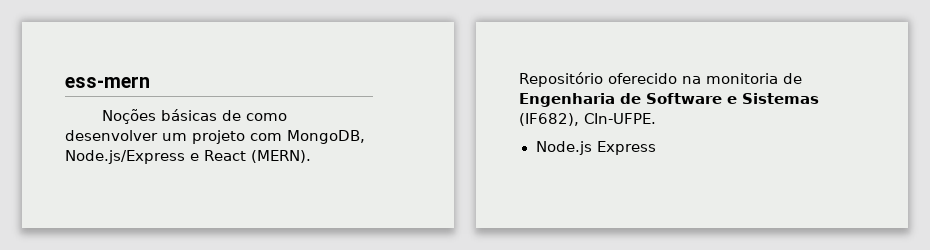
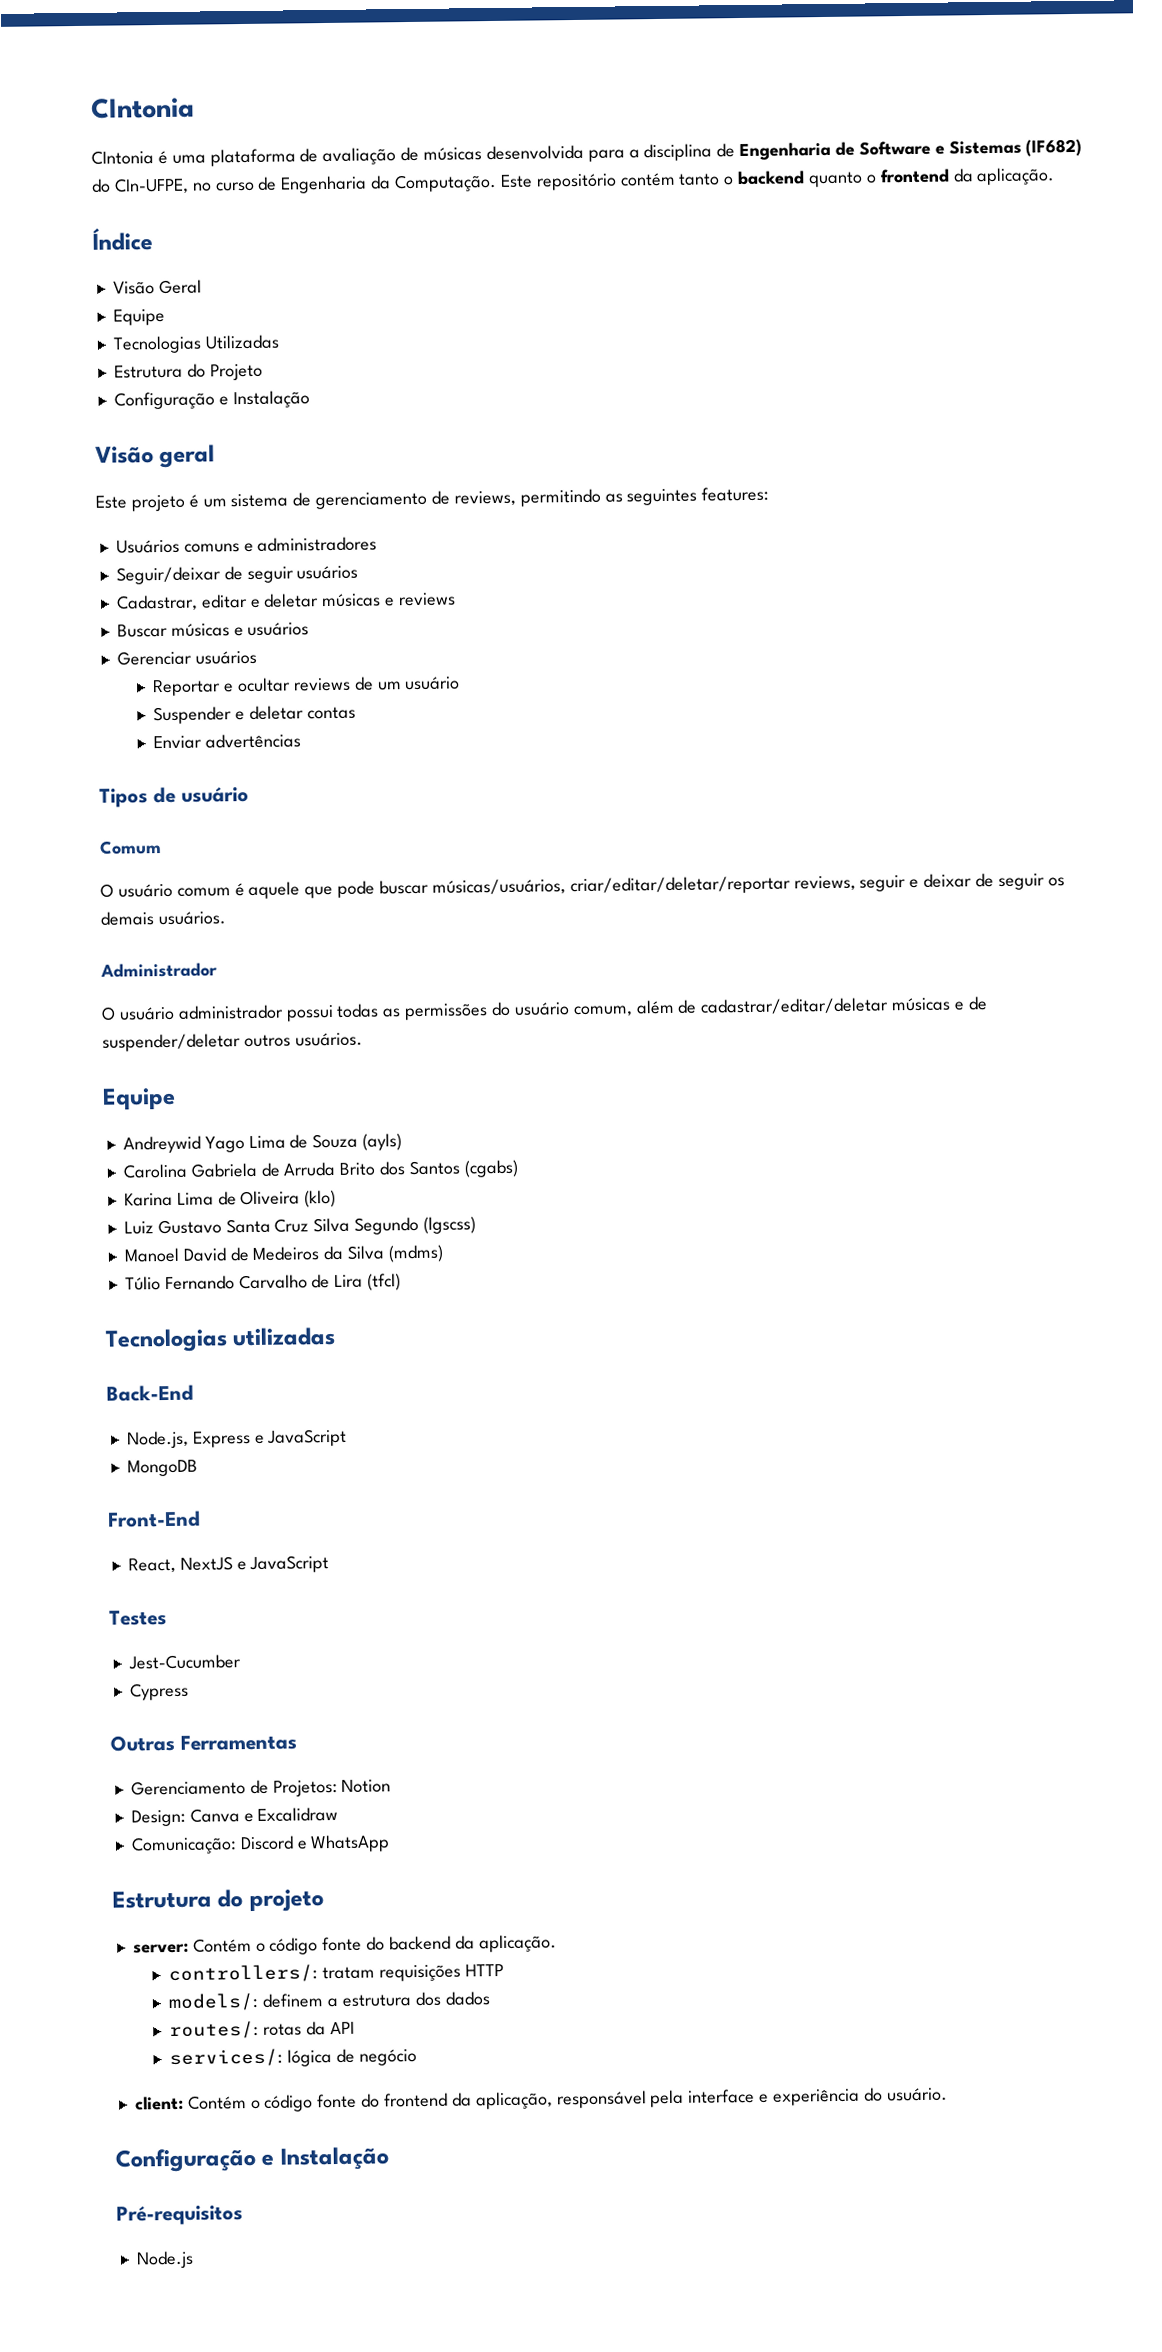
[65,76,150,88] [102,109,288,124] [65,130,365,144] [65,150,311,164] [519,72,778,87] ess-mern // Noções básicas de como desenvolver um projeto com MongoDB, Node.js/Express e React (MERN). Repositório oferecido na monitoria -> [90,97,195,119] [91,143,713,167] CIntonia // CIntonia é uma plataforma de avaliação de músicas desenvolvida para a disciplina
[519,113,656,126] (IF682), CIn-UFPE. -> [1025,138,1083,157] [91,167,1056,195] [92,227,153,251] [112,279,202,295] [112,308,165,326] [112,334,280,354] [113,363,263,381] [113,390,310,410] [95,444,216,469] [95,486,770,512] [115,536,378,554] [115,565,359,585] [115,592,456,612] [116,622,310,638] [116,650,257,666] [152,676,461,697] [153,705,356,725] [153,733,302,750] [99,785,249,808] [99,840,162,855] [100,872,1065,899] [100,911,226,926] [100,962,218,978] [101,996,988,1022] [102,1032,363,1052] [102,1087,176,1110] [122,1133,403,1154] [122,1159,519,1179] [123,1189,337,1208] [123,1216,476,1235] [123,1244,444,1263] [124,1273,402,1291] [105,1326,337,1353] [106,1384,194,1402] [126,1428,348,1449] [126,1459,198,1477] [108,1510,201,1528] [127,1555,330,1574] [109,1610,167,1626] [127,1654,241,1670] [129,1682,189,1701] [110,1734,297,1752] [130,1779,392,1797] [130,1806,339,1827] [130,1834,391,1855] [112,1889,324,1913] [132,1934,557,1955] [168,1963,504,1984] [168,1991,490,2012] [169,2020,355,2040] [169,2048,417,2068] [134,2087,948,2112] [115,2146,389,2173] [116,2204,243,2226] (IF682) do CIn-UFPE, no curso de Engenharia da Computação. Este repositório contém tanto o backend quanto o frontend da aplicação. // Índice // Visão Geral // Equipe // Tecnologias Utilizadas // Estrutura do Projeto // Configuração e Instalação // Visão geral // Este projeto é um sistema de gerenciamento de reviews, permitindo as seguintes features: // Usuários comuns e administradores // Seguir/deixar de seguir usuários // Cadastrar, editar e deletar músicas e reviews // Buscar músicas e usuários // Gerenciar usuários // Reportar e ocultar reviews de um usuário // Suspender e deletar contas // Enviar advertências // Tipos de usuário // Comum // O usuário comum é aquele que pode buscar músicas/usuários, criar/editar/deletar/reportar reviews, seguir e deixar de seguir os demais usuários. // Administrador // O usuário administrador possui todas as permissões do usuário comum, além de cadastrar/editar/deletar músicas e de suspender/deletar outros usuários. // Equipe // Andreywid Yago Lima de Souza (ayls) // Carolina Gabriela de Arruda Brito dos Santos (cgabs) // Karina Lima de Oliveira (klo) // Luiz Gustavo Santa Cruz Silva Segundo (lgscss) // Manoel David de Medeiros da Silva (mdms) // Túlio Fernando Carvalho de Lira (tfcl) // Tecnologias utilizadas // Back-End // Node.js, Express e JavaScript // MongoDB // Front-End // React, NextJS e JavaScript // Testes // Jest-Cucumber // Cypress // Outras Ferramentas // Gerenciamento de Projetos: Notion // Design: Canva e Excalidraw // Comunicação: Discord e WhatsApp // Estrutura do projeto // server: Contém o código fonte do backend da aplicação. // controllers/: tratam requisições HTTP // models/: definem a estrutura dos dados // routes/: rotas da API // services/: lógica de negócio // client: Contém o código fonte do frontend da aplicação, responsável pela interface e experiência do usuário. // Configuração e Instalação // Pré-requisitos
[596,141,656,155] Express -> (194, 2259) none

